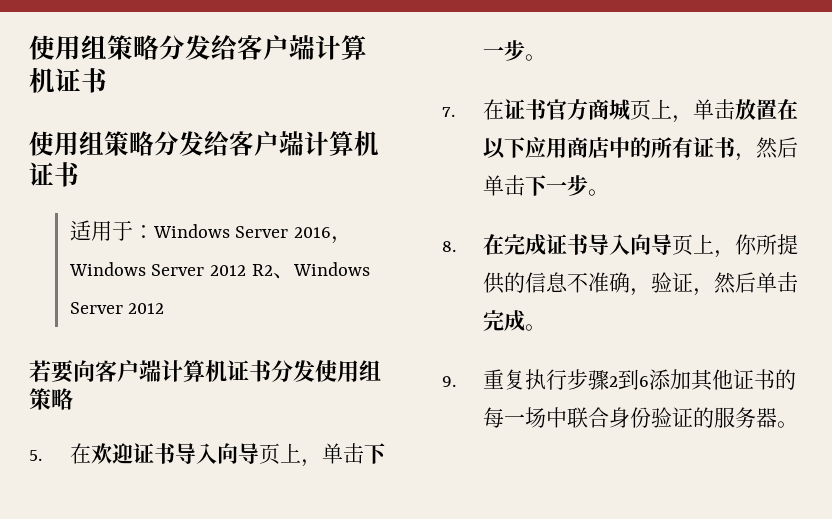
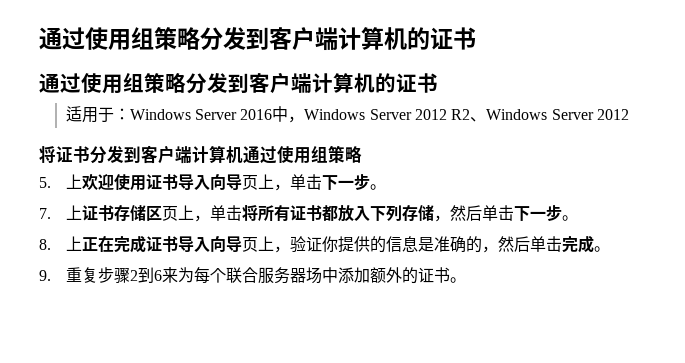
[29,35,367,60] [29,67,107,93] [29,131,379,156] 使用组策略分发给客户端计算机证书 // 使用组策略分发给客户端计算机 -> [39,27,476,51] [39,72,396,94] 通过使用组策略分发到客户端计算机的证书 // 通过使用组策略分发到客户端计算机的
(331, 232) none -> [272,106,289,122] 中
[29,360,315,383] 若要向客户端计算机证书分发 -> [39,145,277,164] 将证书分发到客户端计算机通过
[69,443,133,464] 在欢迎 -> [65,174,146,191] 上欢迎使用
[482,99,798,123] [482,137,736,159] 在证书官方商城页上，单击放置在以下应用商店中的所有证书 -> [65,205,434,222] 上证书存储区页上，单击将所有证书都放入下列存储
(456, 246) none -> [65,236,98,251] 上正
[734,234,777,255] 你所 -> [289,236,338,252] 验证你
[566,272,693,296] 不准确，验证 -> [417,236,482,253] 是准确的
[524,369,567,390] 执行 -> (98, 275) none
[648,369,796,391] [482,407,777,428] 添加其他证书的每一场中联合身份验证的服务器 -> [161,267,450,284] 来为每个联合服务器场中添加额外的证书

